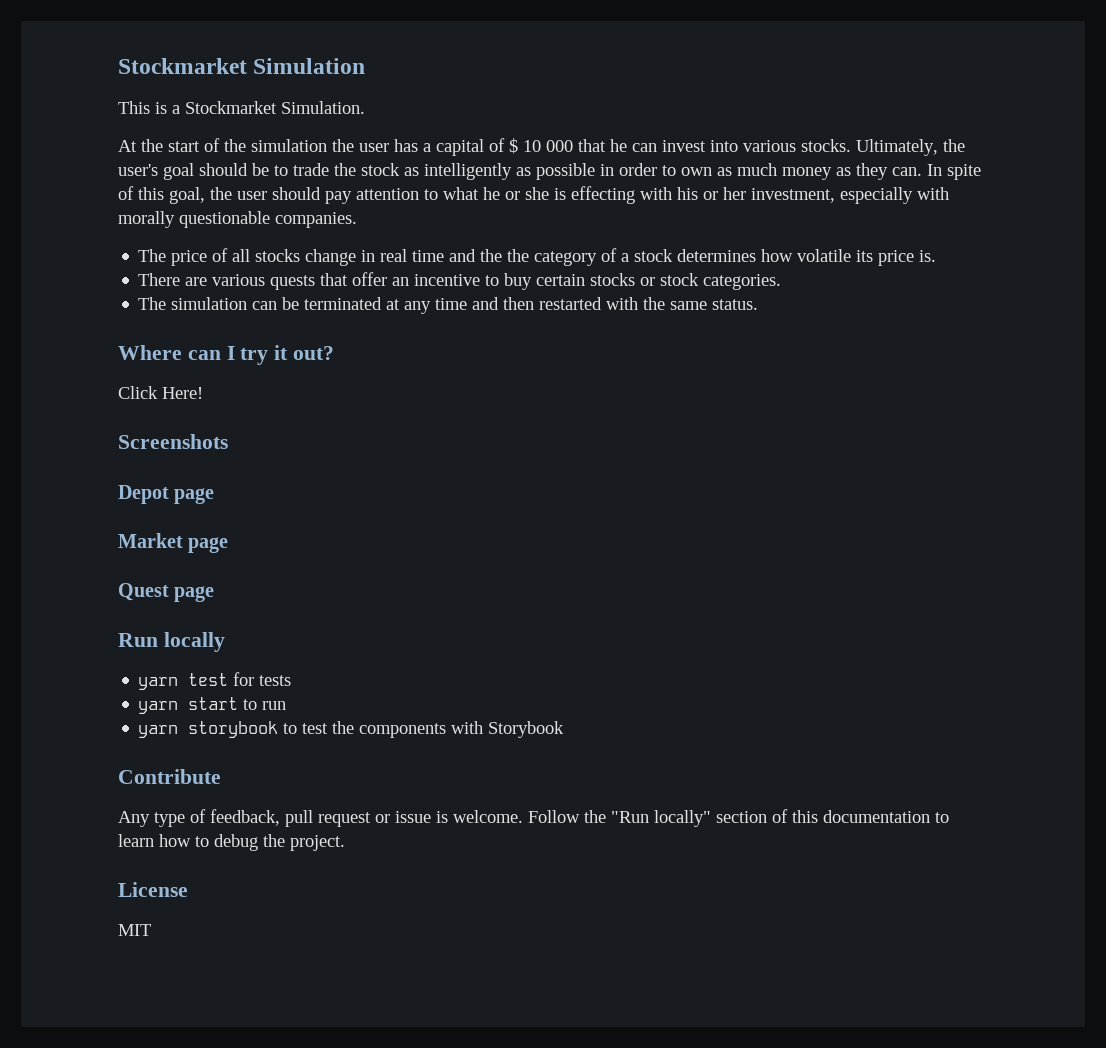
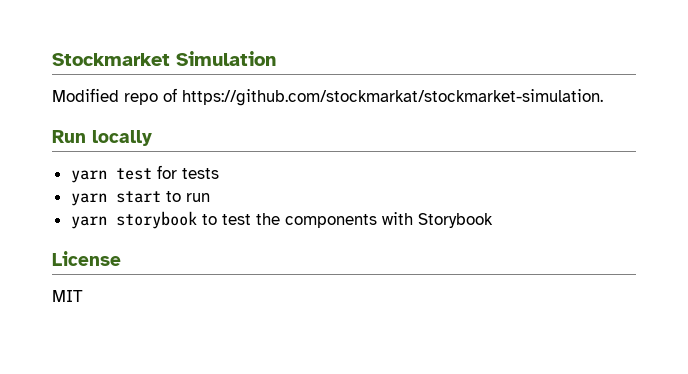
[118,101,365,114] [118,138,965,156] [118,163,981,180] [118,186,949,204] [118,211,357,228] [138,248,937,266] [138,272,782,290] [138,297,759,314] [118,345,335,365] [118,386,203,399] [118,434,228,449] [118,485,215,504] [118,533,229,553] [118,583,215,602] This is a Stockmarket Simulation. // At the start of the simulation the user has a capital of $ 10 000 that he can invest into various stocks. Ultimately, the user's goal should be to trade the stock as intelligently as possible in order to own as much money as they can. In spite of this goal, the user should pay attention to what he or she is effecting with his or her investment, especially with morally questionable companies. // The price of all stocks change in real time and the the category of a stock determines how volatile its price is. // There are various quests that offer an incentive to buy certain stocks or stock categories. // The simulation can be terminated at any time and then restarted with the same status. // Where can I try it out? // Click Here! // Screenshots // Depot page // Market page // Quest page -> [52,88,603,106] Modified repo of https://github.com/stockmarkat/stockmarket-simulation.
[118,769,221,784] [118,809,949,827] [118,834,345,851] // Contribute // Any type of feedback, pull request or issue is welcome. Follow the "Run locally" section of this documentation to learn how to debug the project. -> (493, 220) none

